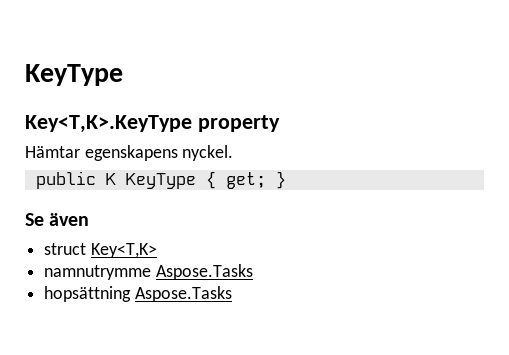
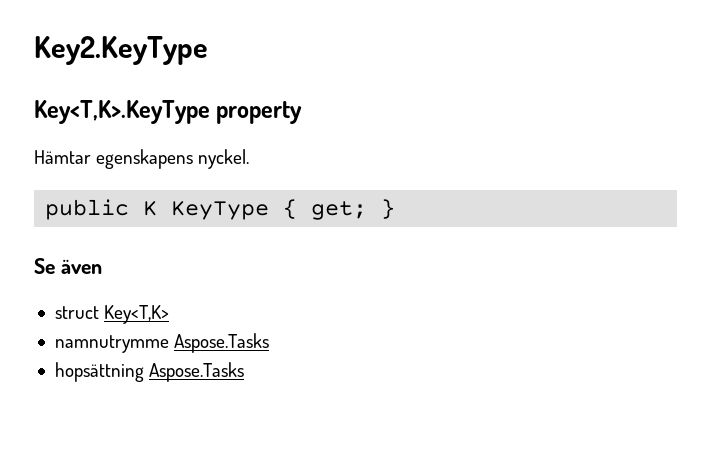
[25,64,123,86] KeyType -> [34,36,208,65] Key2.KeyType

